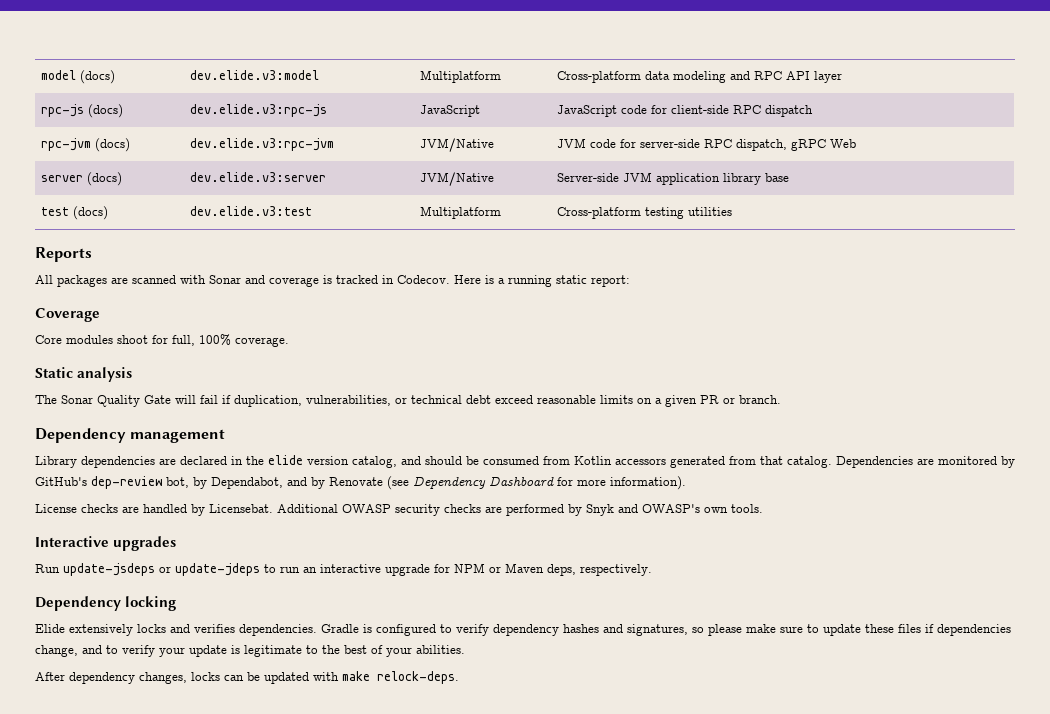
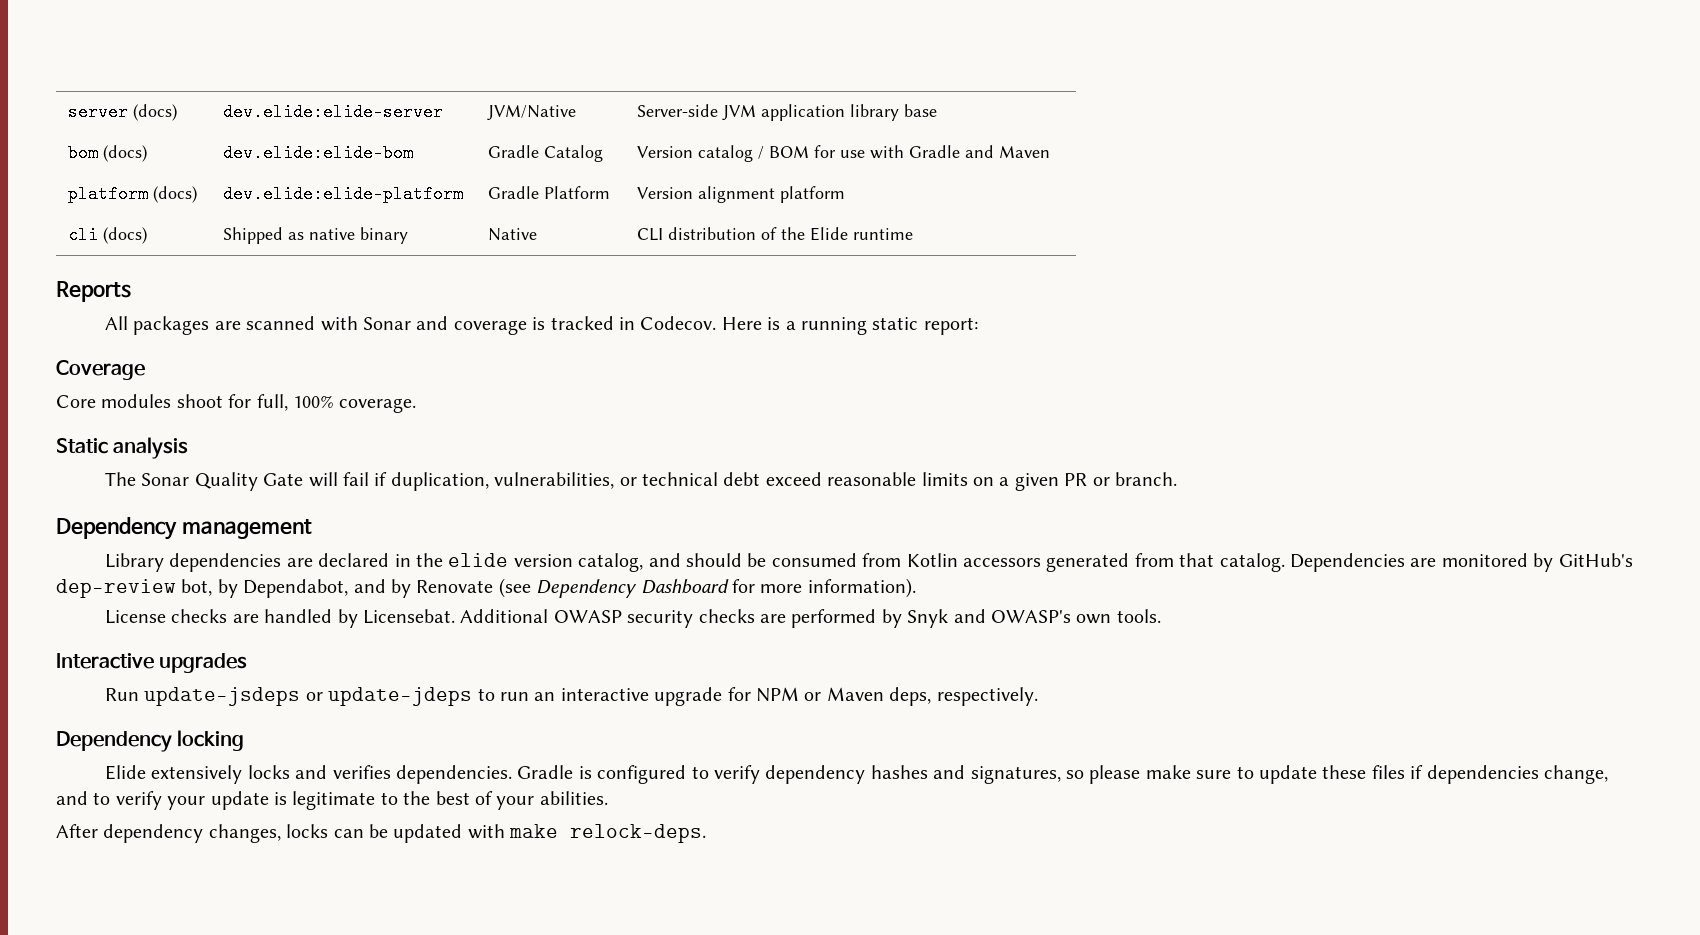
[40,70,115,84] [189,70,319,80] [419,70,501,83] [556,71,842,83] [40,104,123,118] [189,104,327,117] [419,105,480,117] [556,105,813,117] [40,138,130,152] [189,138,334,151] [419,138,494,152] [556,138,856,151] model (docs) | dev.elide.v3:model | Multiplatform | Cross-platform data modeling and RPC API layer // rpc-js (docs) | dev.elide.v3:rpc-js | JavaScript | JavaScript code for client-side RPC dispatch // rpc-jvm (docs) | dev.elide.v3:rpc-jvm | JVM/Native | JVM code for server-side RPC dispatch, gRPC Web // -> (68, 112) none
[189,172,326,182] dev.elide.v3:server -> [223,103,444,121] dev.elide:elide-server
[40,206,108,220] [189,206,312,216] [419,206,501,219] [556,207,732,219] test (docs) | dev.elide.v3:test | Multiplatform | Cross-platform testing utilities -> [68,144,148,162] [223,144,414,162] [488,145,604,162] [637,145,1051,162] [68,185,198,203] [223,185,464,203] [488,186,611,199] [637,186,846,203] [68,226,148,244] [223,227,409,244] [488,228,538,241] [637,227,914,241] bom (docs) | dev.elide:elide-bom | Gradle Catalog | Version catalog / BOM for use with Gradle and Maven // platform (docs) | dev.elide:elide-platform | Gradle Platform | Version alignment platform // cli (docs) | Shipped as native binary | Native | CLI distribution of the Elide runtime

